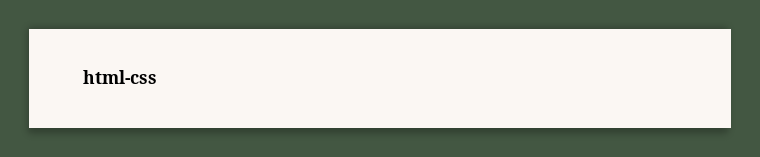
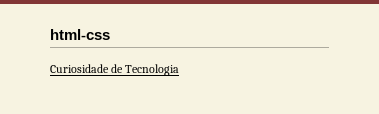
(157, 77) none -> [50,64,180,76] // Curiosidade de Tecnologia

